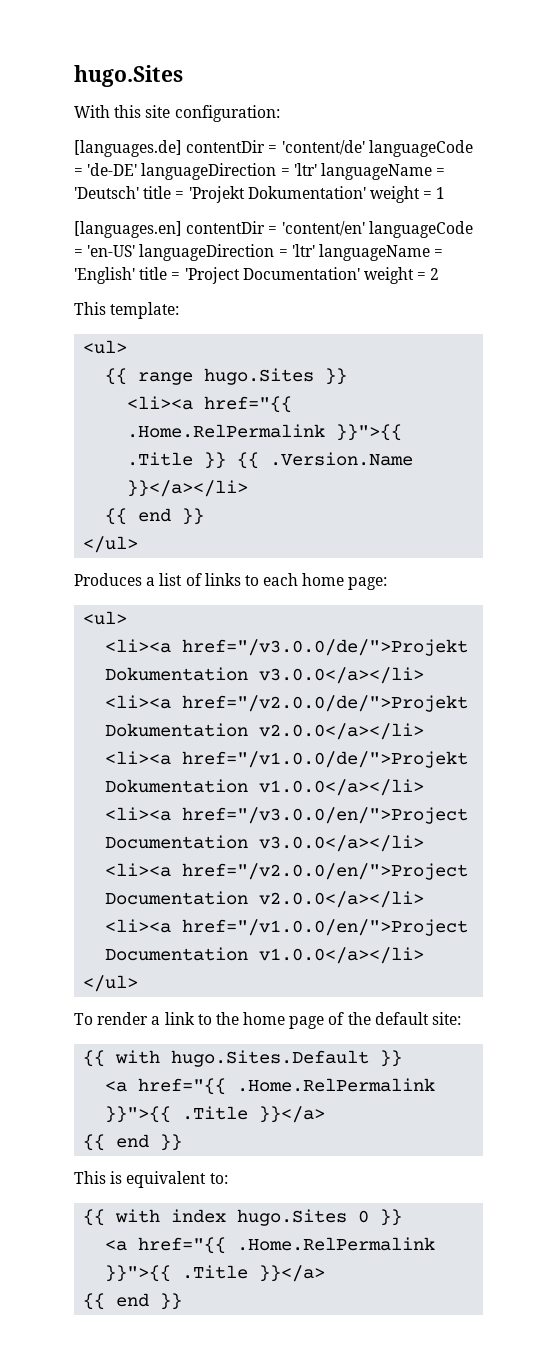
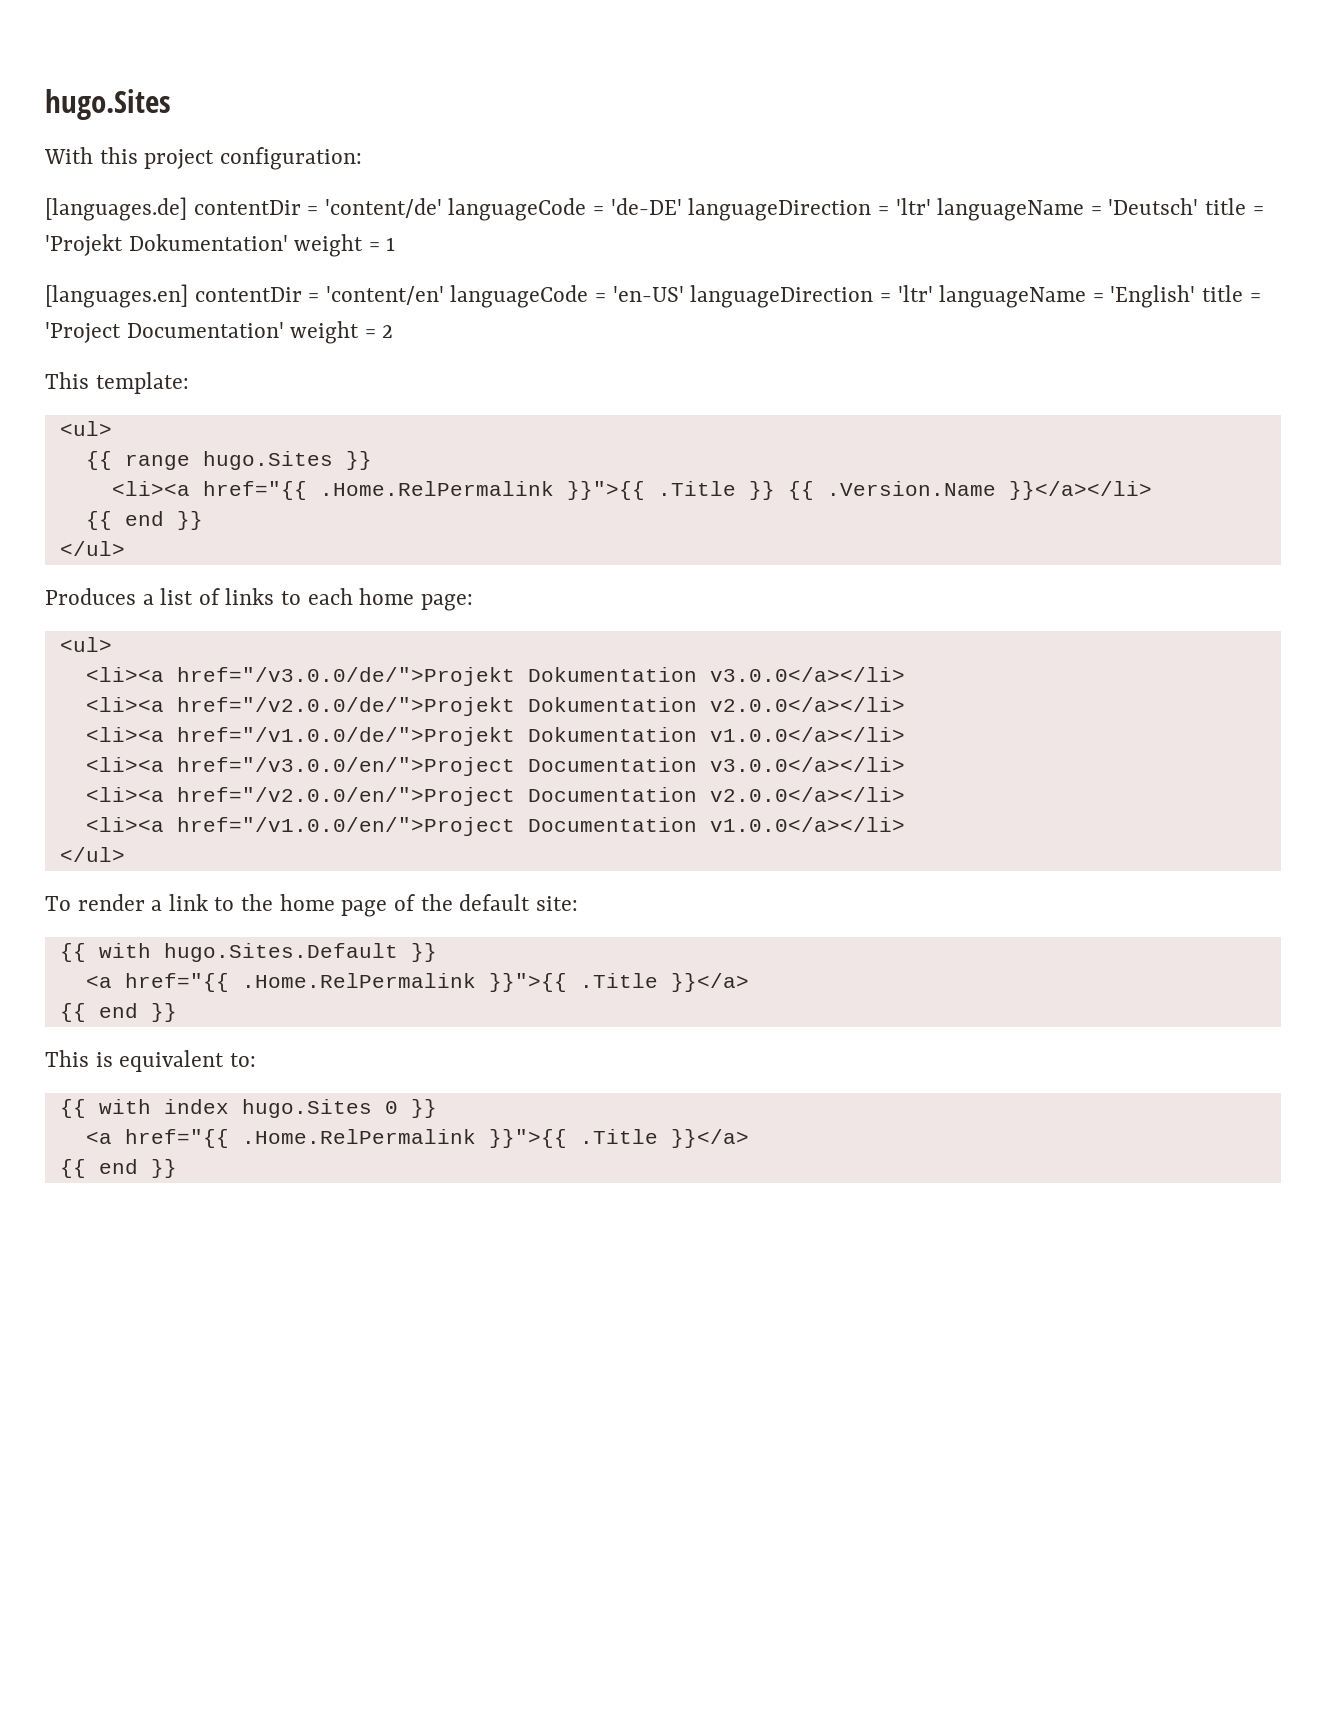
[145,105,171,118] site -> [144,149,215,169] project

